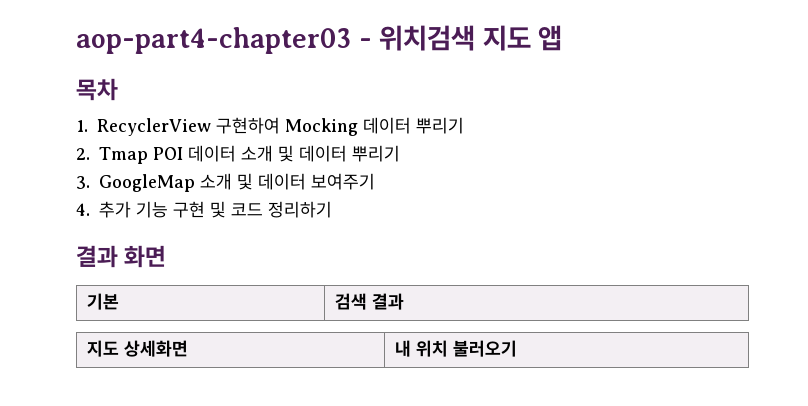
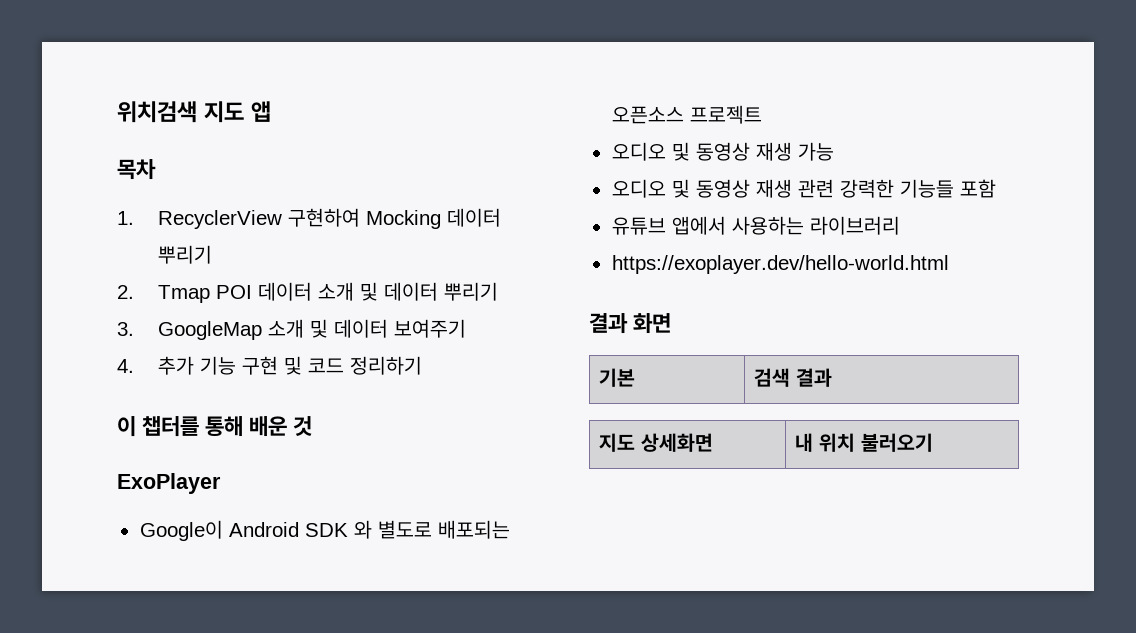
[76,27,372,54] aop-part4-chapter03 - -> (117, 112) none
(332, 209) none -> [117,416,313,437] [117,473,221,494] [139,520,510,541] [611,105,762,124] [611,142,834,161] [611,179,996,198] [611,216,900,235] [611,255,949,274] // 이 챕터를 통해 배운 것 // ExoPlayer // Google이 Android SDK 와 별도로 배포되는 오픈소스 프로젝트 // 오디오 및 동영상 재생 가능 // 오디오 및 동영상 재생 관련 강력한 기능들 포함 // 유튜브 앱에서 사용하는 라이브러리 // https://exoplayer.dev/hello-world.html

